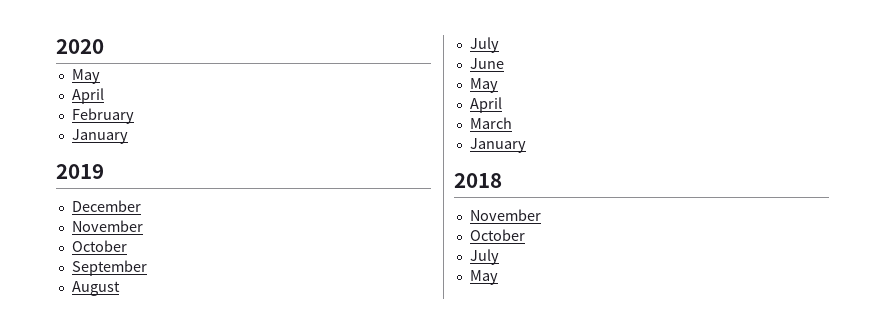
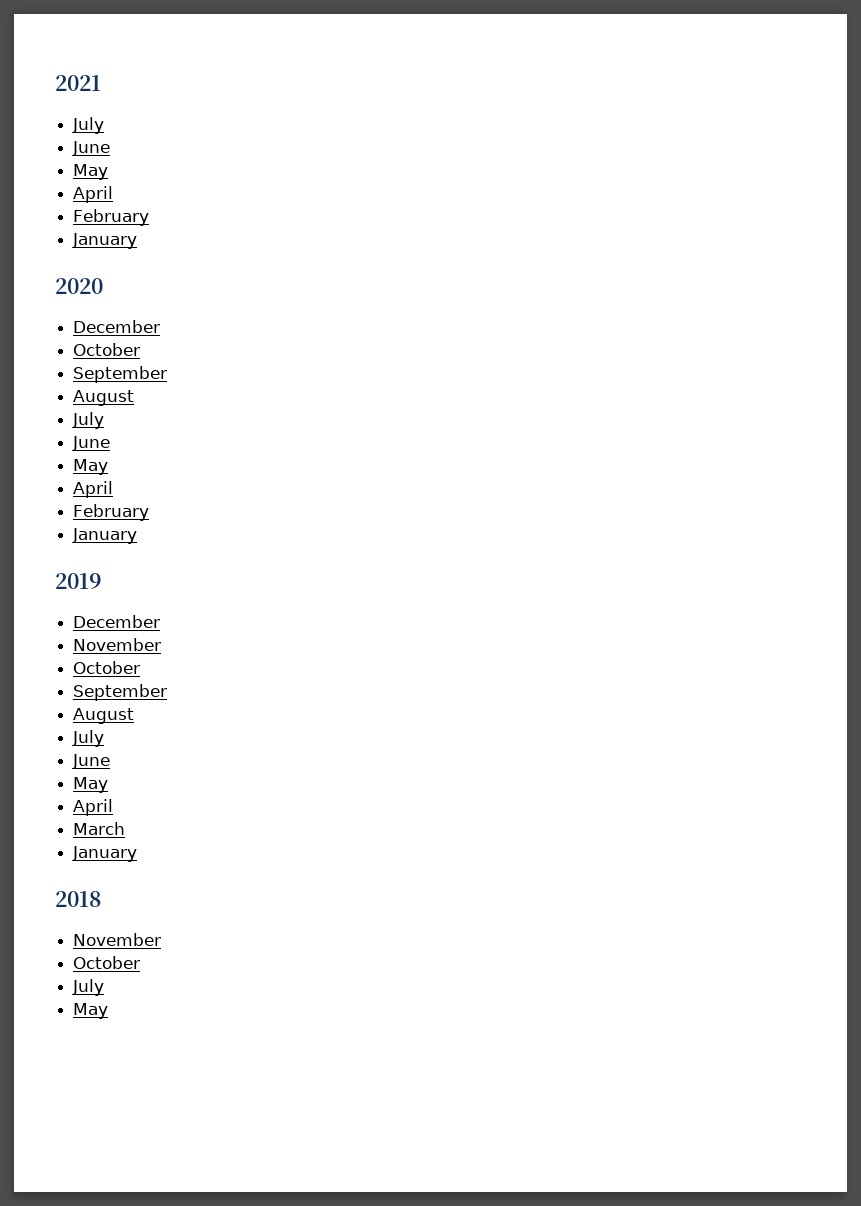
[56,39,104,54] 2020 -> [55,75,101,91] [72,117,105,134] [72,141,111,156] [73,164,109,180] [73,186,114,203] [73,209,150,226] [72,233,138,249] [55,278,103,294] [73,320,161,333] [73,343,141,356] [73,366,168,383] [73,390,135,406] [72,412,105,429] [72,436,111,451] 2021 // July // June // May // April // February // January // 2020 // December // October // September // August // July // June

